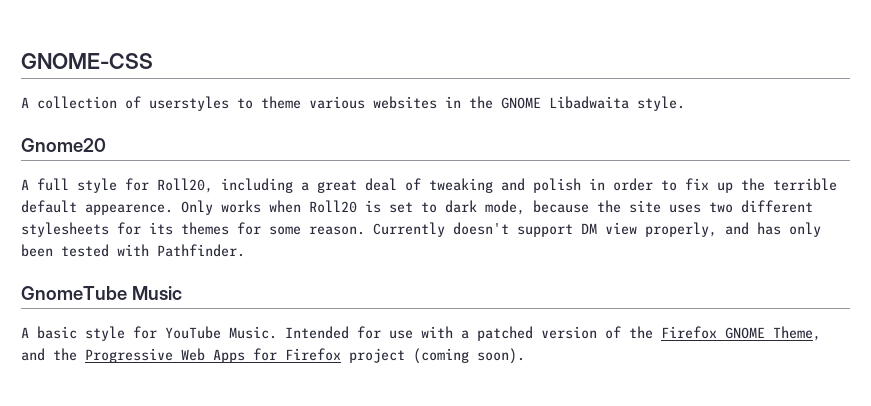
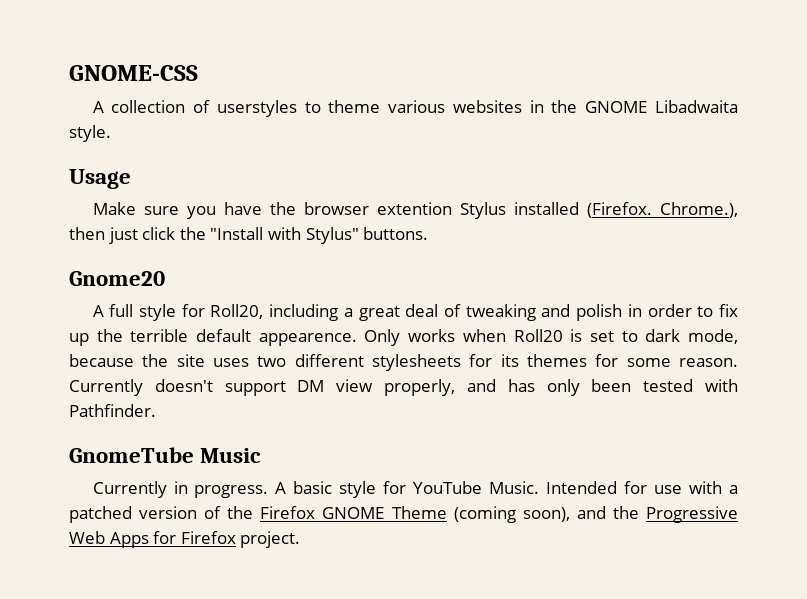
(685, 103) none -> [69,169,131,189] [92,202,738,219] [69,227,429,244] // Usage // Make sure you have the browser extention Stylus installed (Firefox. Chrome.), then just click the "Install with Stylus" buttons.
(182, 293) none -> [92,481,269,498] Currently in progress.
[773,326,821,341] Theme, -> [391,506,570,523] Theme (coming soon),
[349,348,525,364] project (coming soon). -> [240,531,301,548] project.

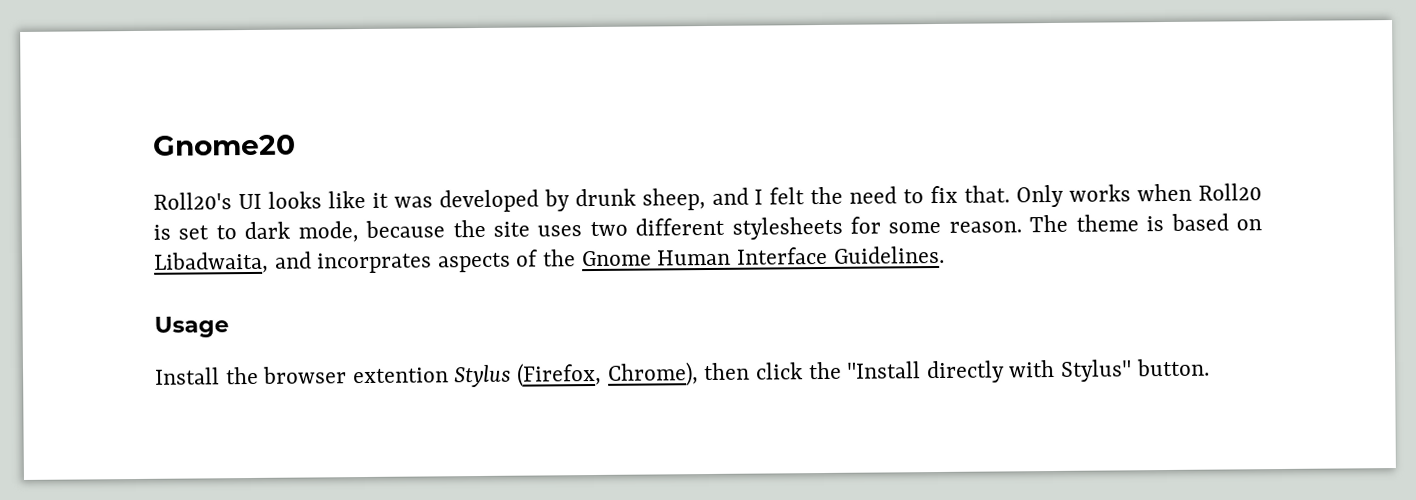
[69,65,198,81] [92,100,738,117] [69,125,111,142] [69,169,131,189] [92,202,738,219] [69,227,429,244] [69,271,165,286] [92,304,738,321] [69,329,357,346] GNOME-CSS // A collection of userstyles to theme various websites in the GNOME Libadwaita style. // Usage // Make sure you have the browser extention Stylus installed (Firefox. Chrome.), then just click the "Install with Stylus" buttons. // Gnome20 // A full style for Roll20, including a great deal of tweaking and polish in order to fix up the terrible default appearence. -> [152,134,296,156] [153,185,1011,213] Gnome20 // Roll20's UI looks like it was developed by drunk sheep, and I felt the need to fix that.
[500,354,739,367] [69,379,739,396] [69,404,156,417] [69,447,262,463] [92,481,738,498] [69,506,738,523] [69,531,301,548] its themes for some reason. Currently doesn't support DM view properly, and has only been tested with Pathfinder. // GnomeTube Music // Currently in progress. A basic style for YouTube Music. Intended for use with a patched version of the Firefox GNOME Theme (coming soon), and the Progressive Web Apps for Firefox project. -> [888,213,1263,234] [154,245,945,274] [154,316,229,338] [155,358,1210,388] some reason. The theme is based on Libadwaita, and incorprates aspects of the Gnome Human Interface Guidelines. // Usage // Install the browser extention Stylus (Firefox, Chrome), then click the "Install directly with Stylus" button.

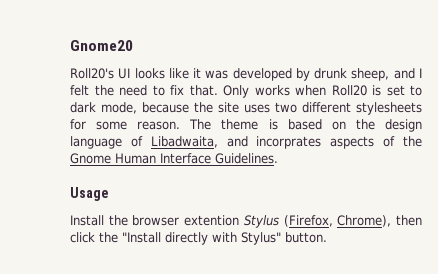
(1263, 225) none -> [355,119,422,132] [70,136,143,149] the design language of

